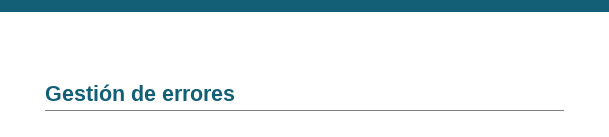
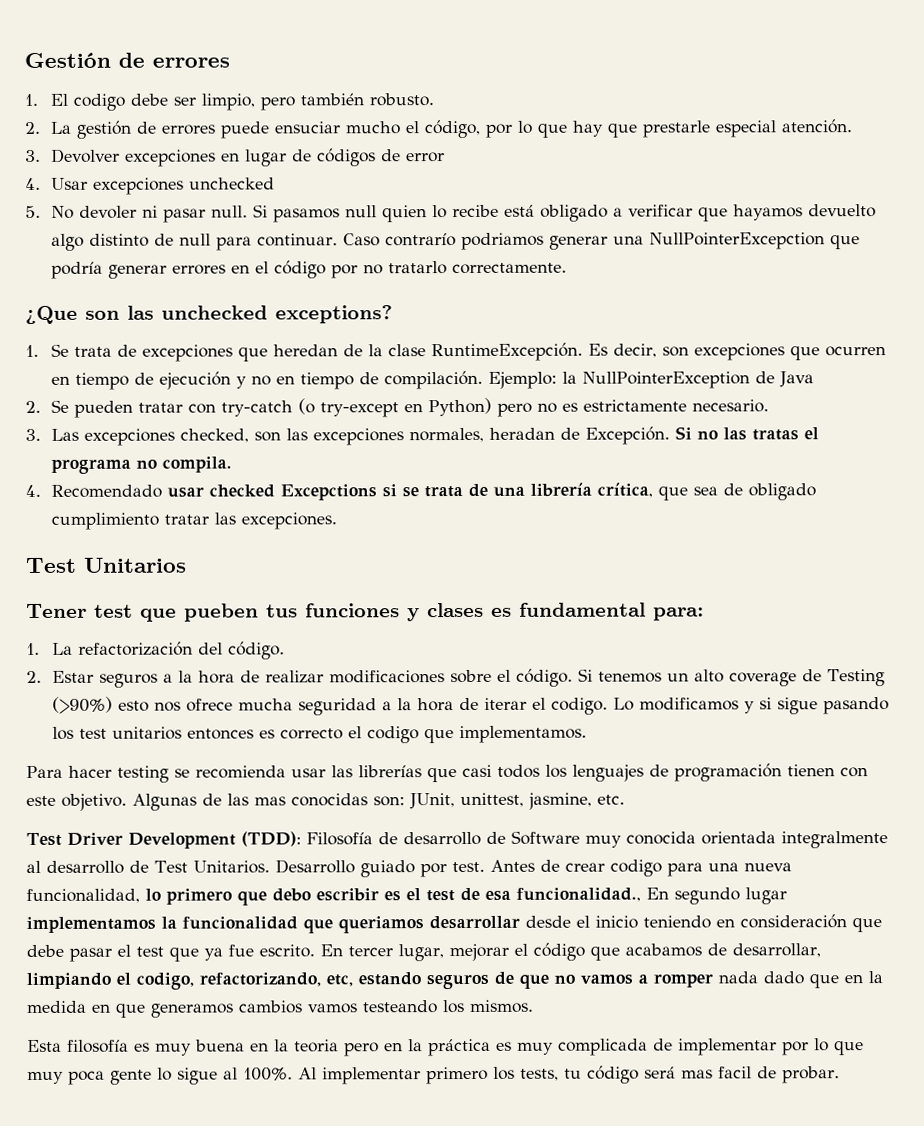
(235, 94) none -> [24,93,435,111] [24,119,854,139] [25,148,446,167] [25,177,276,195] [25,204,877,223] [51,232,861,251] [51,260,568,279] [25,305,393,324] [25,342,887,362] [51,370,815,390] [25,397,770,418] [25,426,820,446] [51,456,233,474] [25,482,817,501] [51,512,338,530] [25,557,187,573] [26,602,704,622] [26,641,286,660] [26,668,886,688] [52,696,890,716] [52,725,588,744] [26,763,868,783] [26,792,625,811] [26,830,888,849] [26,859,792,878] [26,887,787,906] [26,914,882,934] [26,942,821,962] [26,971,883,990] [26,999,534,1018] [27,1038,864,1057] [27,1065,840,1085] // 1. El codigo debe ser limpio, pero también robusto. // 2. La gestión de errores puede ensuciar mucho el código, por lo que hay que prestarle especial atención. // 3. Devolver excepciones en lugar de códigos de error // 4. Usar excepciones unchecked // 5. No devoler ni pasar null. Si pasamos null quien lo recibe está obligado a verificar que hayamos devuelto algo distinto de null para continuar. Caso contrarío podriamos generar una NullPointerExcepction que podría generar errores en el código por no tratarlo correctamente. // ¿Que son las unchecked exceptions? // 1. Se trata de excepciones que heredan de la clase RuntimeExcepción. Es decir, son excepciones que ocurren en tiempo de ejecución y no en tiempo de compilación. Ejemplo: la NullPointerException de Java // 2. Se pueden tratar con try-catch (o try-except en Python) pero no es estrictamente necesario. // 3. Las excepciones checked, son las excepciones normales, heradan de Excepción. Si no las tratas el programa no compila. // 4. Recomendado usar checked Excepctions si se trata de una librería crítica, que sea de obligado cumplimiento tratar las excepciones. // Test Unitarios // Tener test que pueben tus funciones y clases es fundamental para: // 1. La refactorización del código. // 2. Estar seguros a la hora de realizar modificaciones sobre el código. Si tenemos un alto coverage de Testing (>90%) esto nos ofrece mucha seguridad a la hora de iterar el codigo. Lo modificamos y si sigue pasando los test unitarios entonces es correcto el codigo que implementamos. // Para hacer testing se recomienda usar las librerías que casi todos los lenguajes de programación tienen con este objetivo. Algunas de las mas conocidas son: JUnit, unittest, jasmine, etc. // Test Driver Development (TDD): Filosofía de desarrollo de Software muy conocida orientada integralmente al desarrollo de Test Unitarios. Desarrollo guiado por test. Antes de crear codigo para una nueva funcionalidad, lo primero que debo escribir es el test de esa funcionalidad., En segundo lugar implementamos la funcionalidad que queriamos desarrollar desde el inicio teniendo en consideración que debe pasar el test que ya fue escrito. En tercer lugar, mejorar el código que acabamos de desarrollar, limpiando el codigo, refactorizando, etc, estando seguros de que no vamos a romper nada dado que en la medida en que generamos cambios vamos testeando los mismos. // Esta filosofía es muy buena en la teoria pero en la práctica es muy complicada de implementar por lo que muy poca gente lo sigue al 100%. Al implementar primero los tests, tu código será mas facil de probar.

